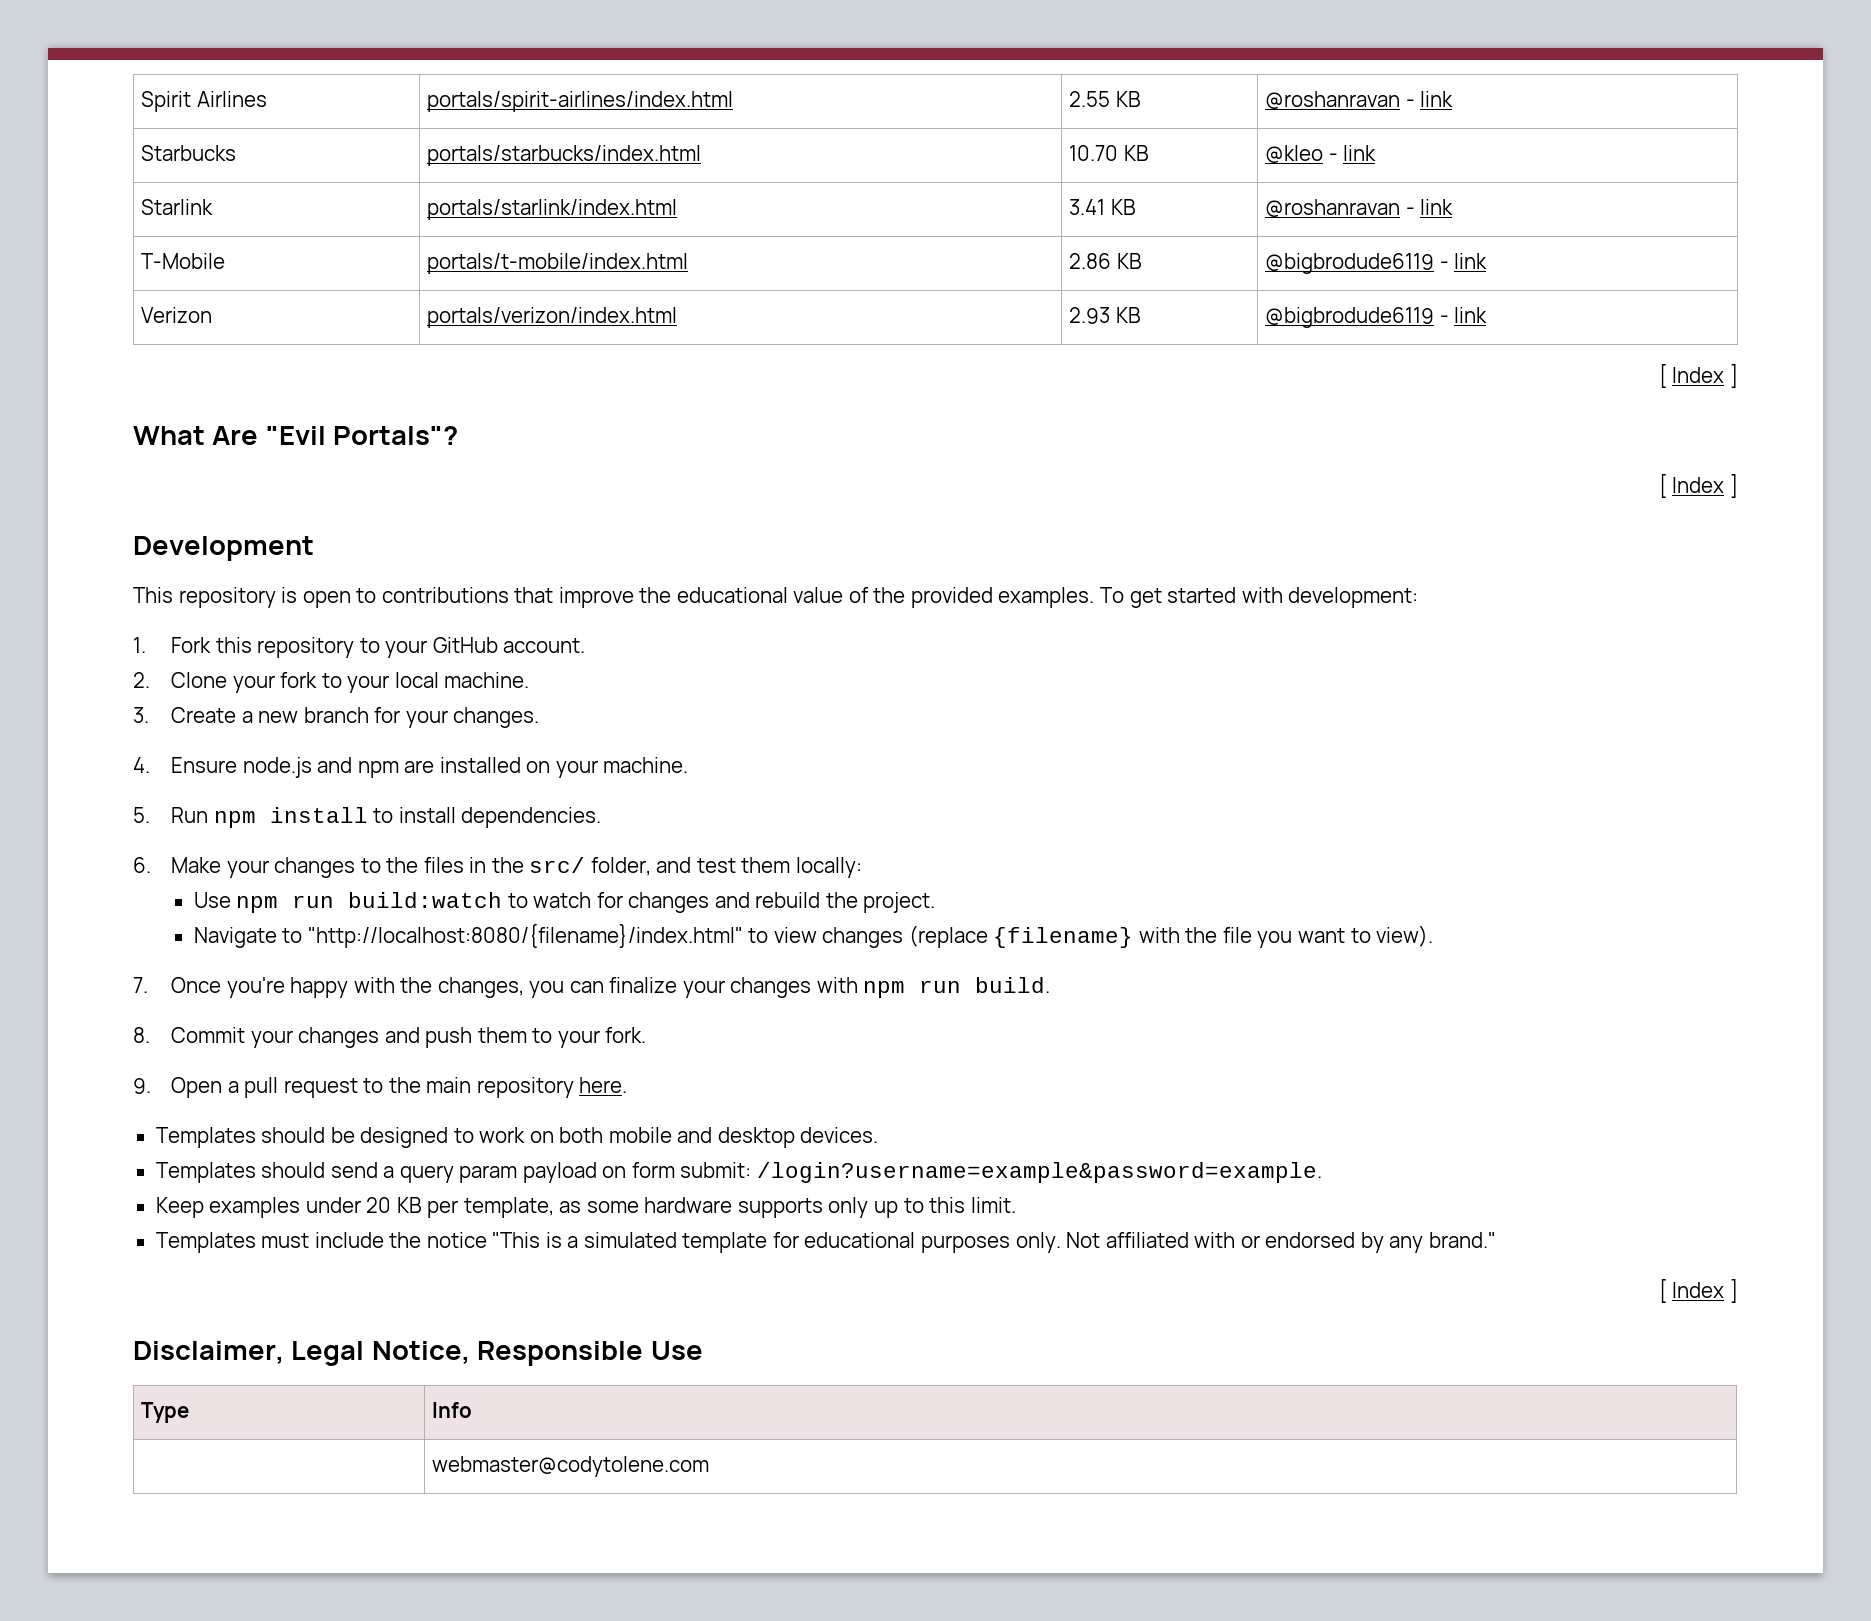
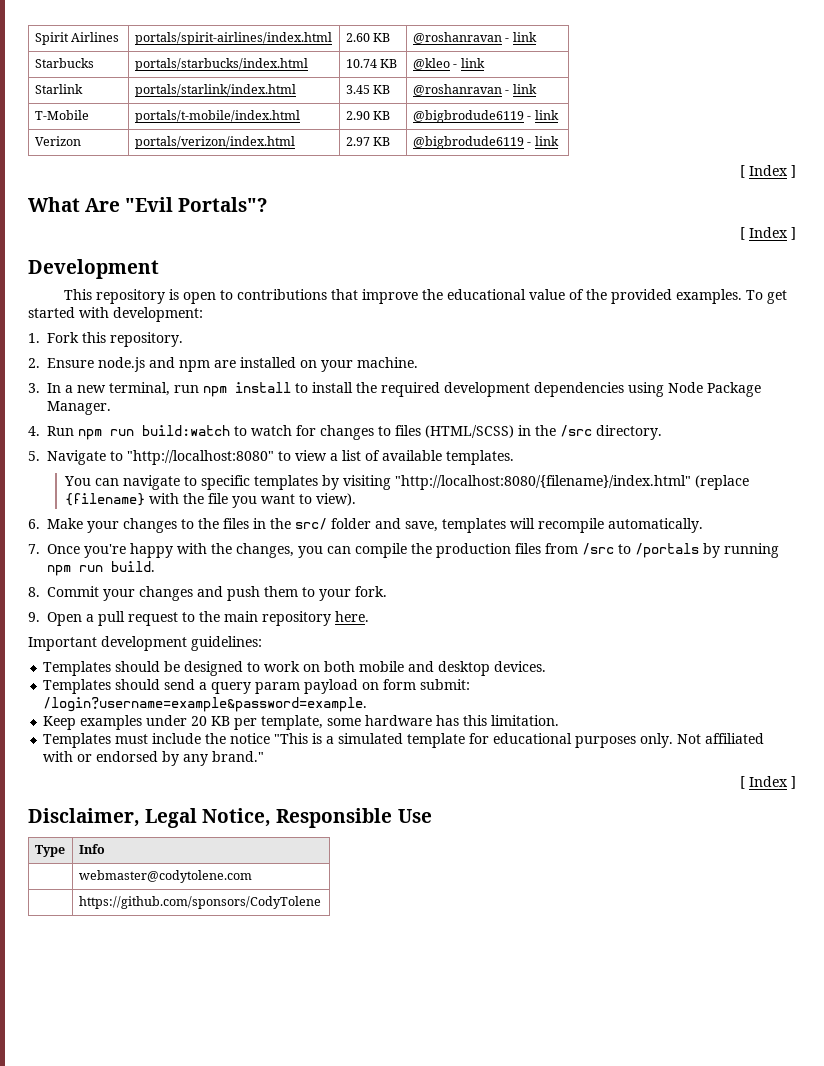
[1069,91,1111,107] 2.55 -> [345,33,370,42] 2.60
[1069,145,1119,161] 10.70 -> [345,59,377,68] 10.74
[1069,199,1106,215] 3.41 -> [345,85,370,94] 3.45
[1069,253,1112,269] 2.86 -> [345,111,370,120] 2.90
[1069,307,1111,324] 2.93 -> [345,137,370,146] 2.97
[257,637,586,658] [133,672,530,693] [133,707,540,728] [133,757,150,773] repository to your GitHub account. // 2. Clone your fork to your local machine. // 3. Create a new branch for your changes. // 4. -> [110,332,183,347] [28,358,40,368] repository. // 2.
[133,807,602,828] 5. Run npm install to install dependencies. -> [28,382,761,397] [47,401,111,415] [28,425,662,440] [28,450,514,465] [63,475,749,490] [64,493,356,508] 3. In a new terminal, run npm install to install the required development dependencies using Node Package Manager. // 4. Run npm run build:watch to watch for changes to files (HTML/SCSS) in the /src directory. // 5. Navigate to "http://localhost:8080" to view a list of available templates. // You can navigate to specific templates by visiting "http://localhost:8080/{filename}/index.html" (replace {filename} with the file you want to view).
[590,857,862,878] [193,892,936,913] [193,924,1434,948] folder, and test them locally: // Use npm run build:watch to watch for changes and rebuild the project. // Navigate to "http://localhost:8080/{filename}/index.html" to view changes (replace {filename} with the file you want to view). -> [331,518,703,533] folder and save, templates will recompile automatically.
[609,977,858,998] finalize your changes with -> [355,543,779,558] compile the production files from /src to /portals by running
(628, 1085) none -> [28,636,262,651] // Important development guidelines:
[559,1201,582,1213] as -> (324, 722) none
[737,1197,1016,1218] supports only up to this limit. -> [436,715,560,726] has this limitation.
(710, 1466) none -> [78,896,321,909] // | https://github.com/sponsors/CodyTolene

